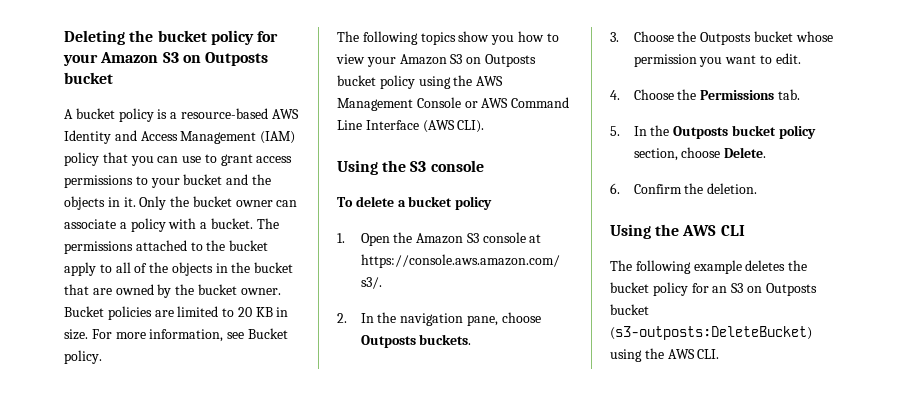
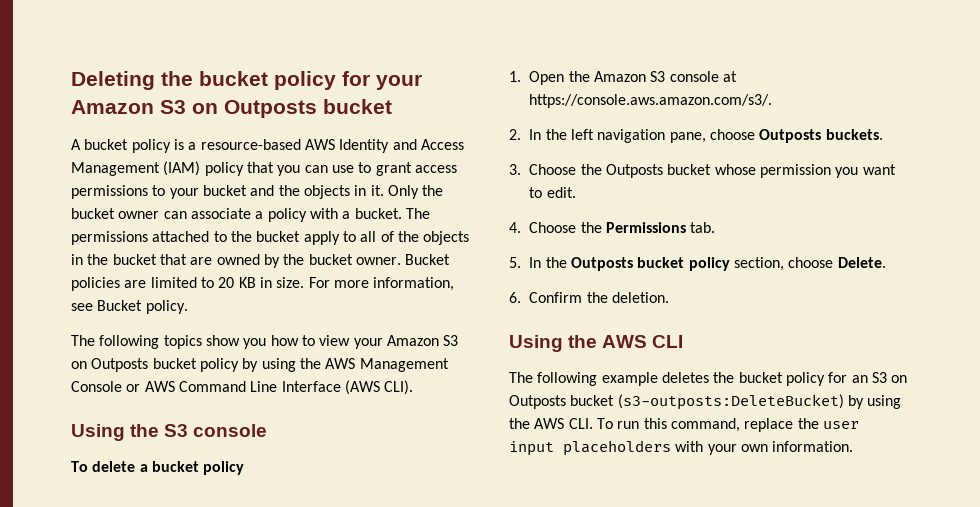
(415, 82) none -> [242,358,259,372] by
(397, 317) none -> [570,129,594,140] left
(812, 333) none -> [847,395,864,409] by
(720, 354) none -> [596,418,859,432] [509,440,854,456] To run this command, replace the user input placeholders with your own information.

